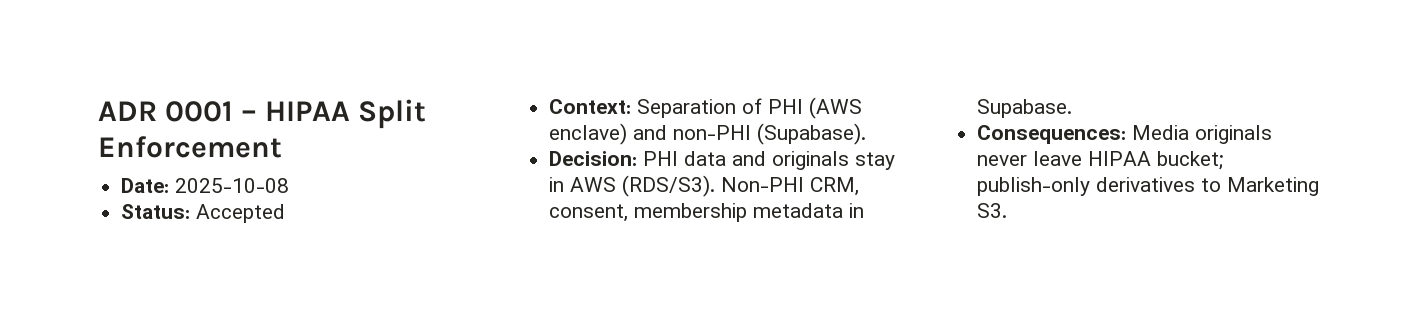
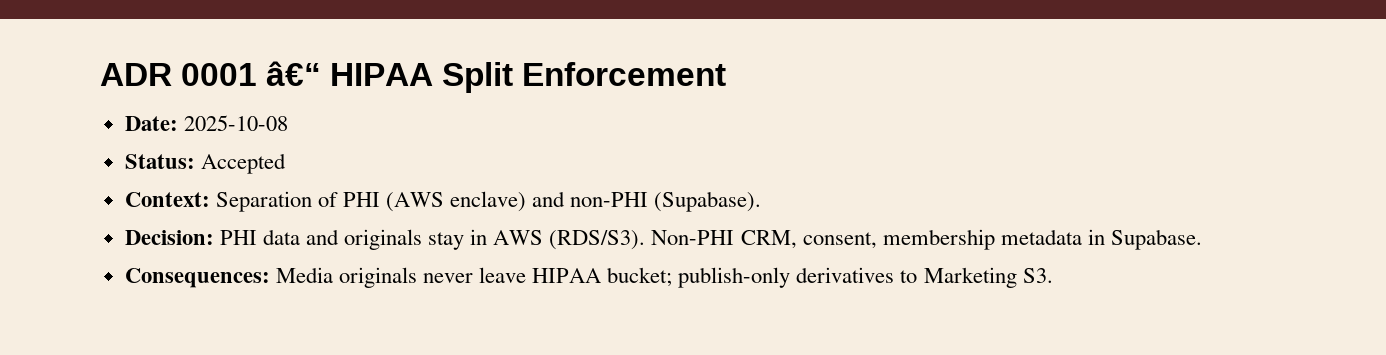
[241,110,258,121] – -> [266,61,322,86] â€“

